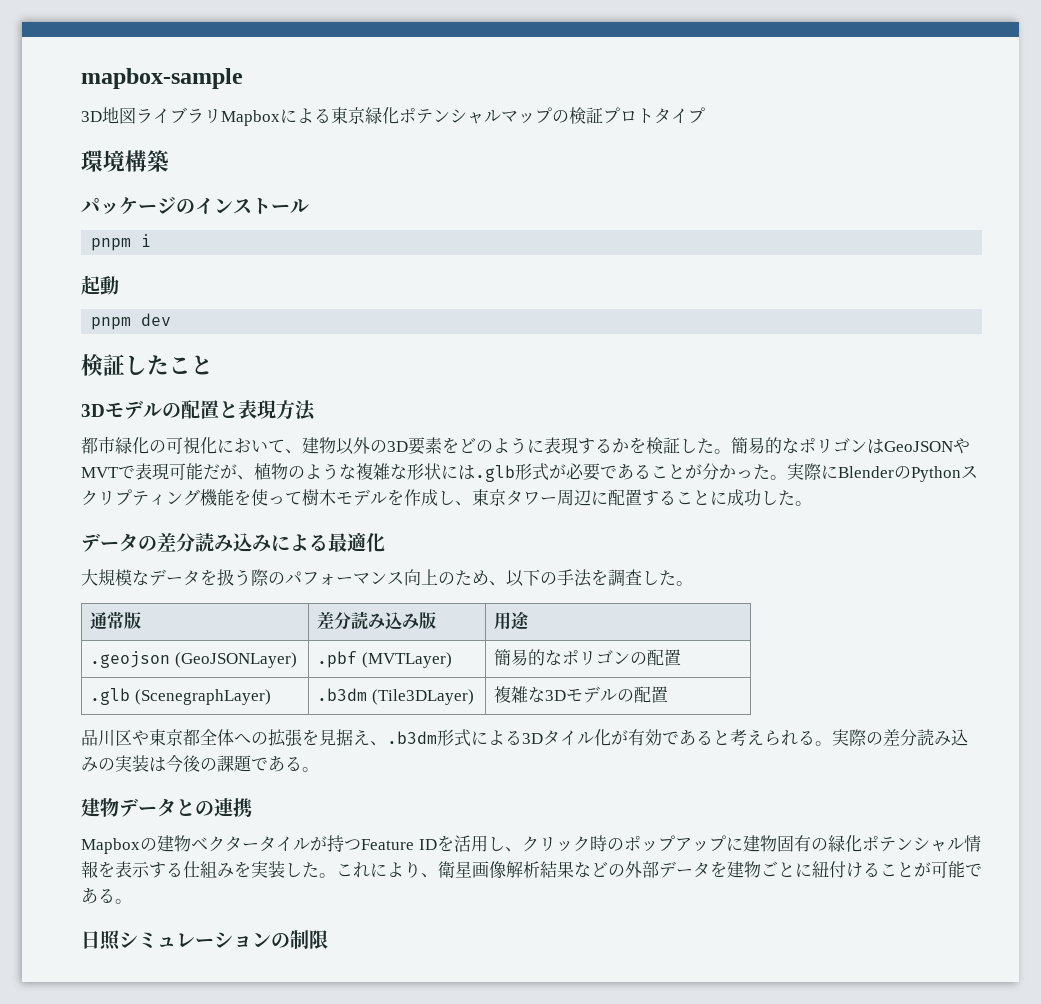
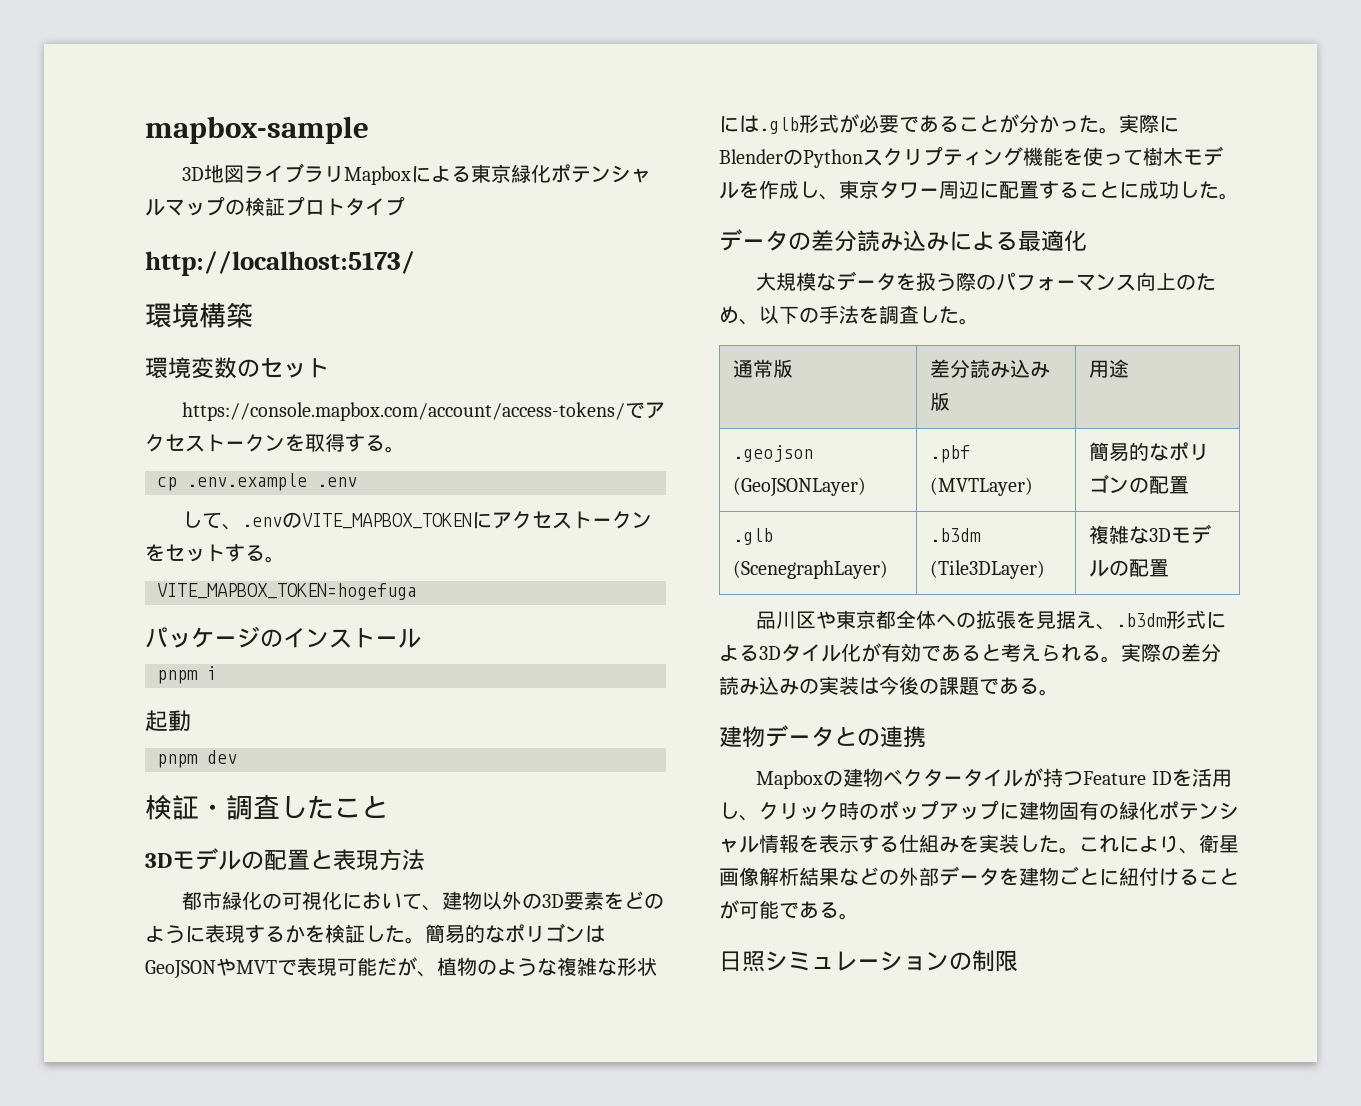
(705, 115) none -> [145,251,415,276] // http://localhost:5173/
(169, 161) none -> [145,357,329,379] [182,402,666,421] [145,433,405,453] [157,473,357,491] [182,511,653,530] [145,544,285,563] [157,583,417,600] // 環境変数のセット // https://console.mapbox.com/account/access-tokens/でアクセストークンを取得する。 // cp .env.example .env // して、.envのVITE_MAPBOX_TOKENにアクセストークンをセットする。 // VITE_MAPBOX_TOKEN=hogefuga
(125, 365) none -> [199,795,280,820] ・調査

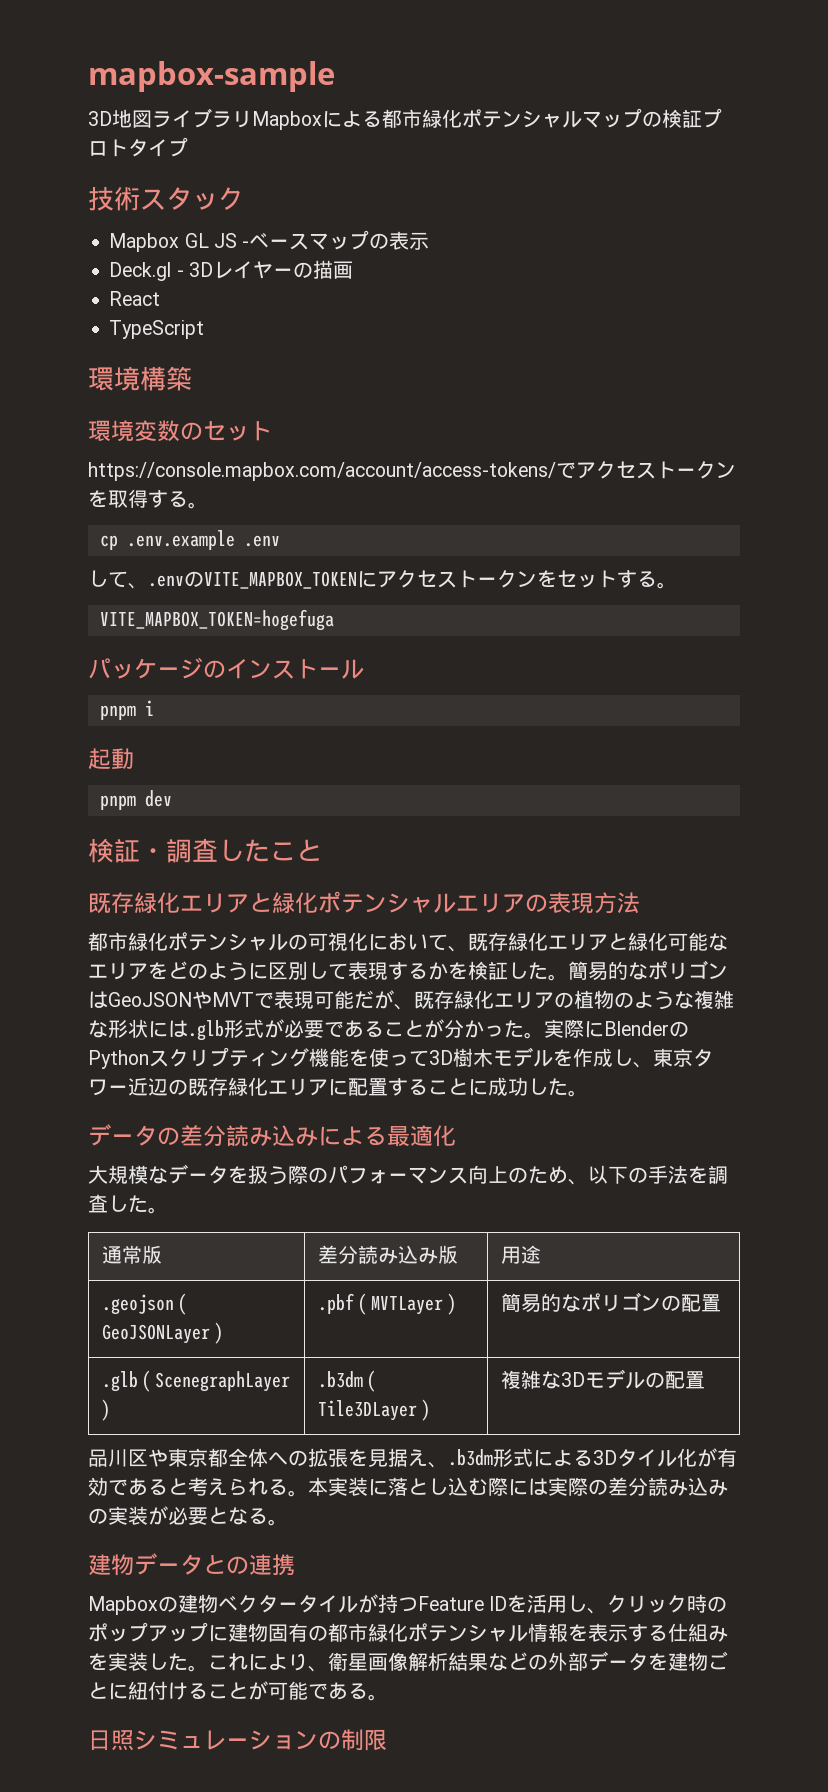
[471,164,512,183] 東京 -> [382,109,422,128] 都市
[145,251,415,276] http://localhost:5173/ -> [88,186,244,211] [109,230,430,252] [109,260,353,281] [109,291,161,306] [109,320,205,339] 技術スタック // Mapbox GL JS -ベースマップの表示 // Deck.gl - 3Dレイヤーの描画 // React // TypeScript
[145,848,333,871] 3Dモデルの配置と -> [88,891,548,914] 既存緑化エリアと緑化ポテンシャルエリアの
(263, 900) none -> [168,932,288,951] ポテンシャル
[442,891,605,910] 建物以外の3D要素 -> [468,932,728,951] [88,962,148,980] 既存緑化エリアと緑化可能なエリア
(205, 934) none -> [268,961,348,980] 区別して
(437, 974) none -> [414,990,574,1009] 既存緑化エリアの
(1143, 157) none -> [429,1050,453,1065] 3D
[939,181,979,199] 周辺 -> [128,1077,328,1096] 近辺の既存緑化エリア
[733,477,867,497] [930,445,971,463] [930,477,1034,496] (GeoJSONLayer) | .pbf (MVTLayer) -> [179,1293,187,1315] [102,1322,223,1344] [318,1293,456,1315] ( GeoJSONLayer ) | .pbf ( MVTLayer )
[733,560,889,579] [930,528,982,542] [930,560,1046,579] (ScenegraphLayer) | .b3dm (Tile3DLayer) -> [143,1370,290,1392] [102,1399,110,1421] [318,1370,376,1392] [318,1399,430,1421] ( ScenegraphLayer ) | .b3dm ( Tile3DLayer )
(1121, 659) none -> [308,1477,548,1496] 本実装に落とし込む際には
[859,676,1019,695] は今後の課題であ -> [148,1506,248,1525] が必要とな
(1119, 811) none -> [328,1623,368,1642] 都市

